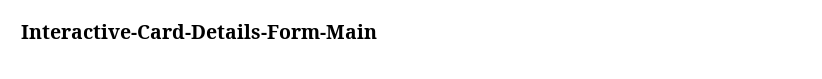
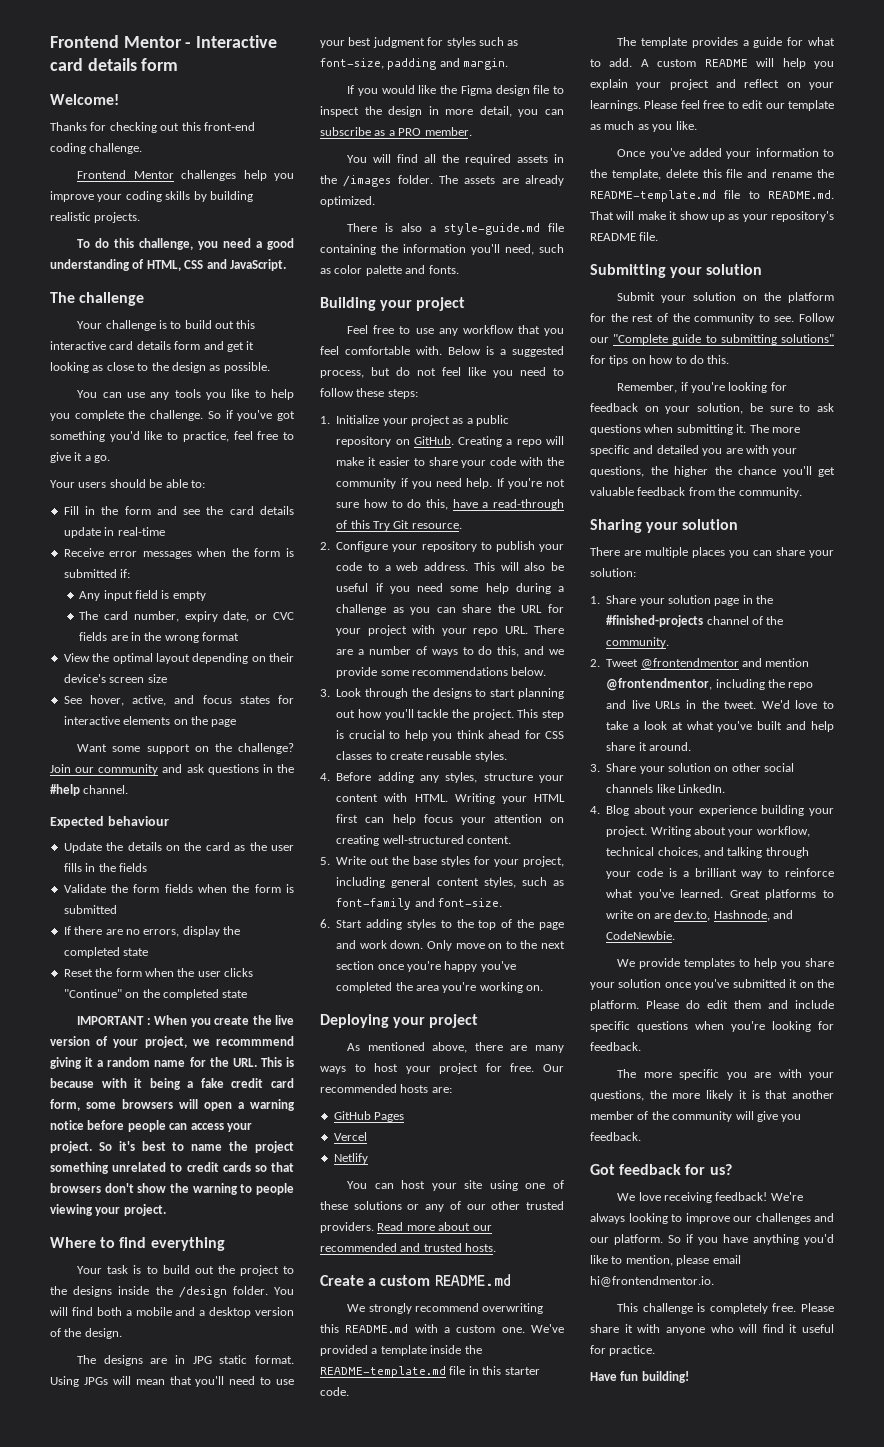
[21,24,377,39] Interactive-Card-Details-Form-Main -> [50,35,278,48] [50,58,179,71] [50,94,119,105] [50,122,255,133] [50,143,143,154] [77,170,294,181] [50,191,253,202] [50,212,141,223] [77,238,295,250] [50,259,286,271] [50,292,145,306] [77,320,256,331] [50,341,255,352] [50,362,270,373] [77,389,294,400] [50,410,295,421] [50,431,294,442] [50,452,111,463] [50,479,205,488] [63,506,294,515] [63,527,165,538] [63,548,294,559] [63,569,131,578] [79,590,206,601] [79,611,294,622] [79,632,240,643] [63,653,294,664] [63,674,167,683] [63,695,294,706] [63,716,237,727] [77,743,294,754] [50,764,294,775] [50,784,129,796] [50,816,169,828] [63,842,294,853] [63,863,147,872] [63,884,295,893] [63,905,117,914] [63,926,240,937] [63,947,149,958] [63,968,253,977] [63,989,248,1000] [77,1015,294,1027] [50,1036,294,1048] [50,1057,294,1069] [50,1078,295,1090] [50,1099,295,1111] [50,1120,252,1132] [50,1141,294,1153] [50,1162,294,1174] [50,1183,294,1195] [50,1204,166,1216] [50,1237,225,1251] [77,1265,294,1276] [50,1286,294,1298] [50,1307,294,1318] [50,1328,122,1339] [77,1355,294,1366] [50,1376,294,1387] [320,37,519,48] [320,58,509,70] [347,85,564,96] [320,106,564,117] [320,127,472,136] [347,154,564,165] [320,175,564,187] [320,196,375,207] [347,223,564,235] [320,244,564,255] [320,265,459,276] [320,297,466,311] [347,325,564,336] [320,346,564,357] [320,367,564,378] [320,388,418,399] [320,415,510,426] [336,436,564,447] [336,457,564,468] [336,478,565,489] [336,499,564,510] [336,520,462,531] [320,541,564,552] [336,562,564,571] [336,583,564,594] [336,604,564,615] [336,625,564,636] [336,646,564,657] [336,667,547,678] [320,688,564,699] [336,709,564,720] [336,730,564,741] [336,751,507,762] [320,772,564,783] [336,793,565,804] [336,814,564,825] [336,835,511,846] [320,856,564,867] [336,877,564,888] [336,898,502,910] [320,919,564,930] [336,940,565,951] [336,961,516,972] [336,982,544,993] [320,1014,479,1028] [347,1042,564,1053] [320,1063,564,1074] [320,1084,452,1093] [333,1111,405,1122] [333,1132,367,1141] [333,1153,368,1164] [347,1180,564,1191] [320,1201,564,1212] [320,1222,492,1233] [320,1243,497,1252] [320,1274,511,1286] [347,1303,544,1314] [320,1324,564,1333] [320,1345,482,1356] [320,1366,540,1378] [320,1387,349,1396] [617,37,835,48] [590,58,834,69] [590,79,834,90] [590,100,834,111] [590,121,697,132] [617,148,834,159] [590,169,834,180] [590,190,834,202] [590,211,834,222] [590,232,659,241] [590,264,763,278] [617,292,834,303] [590,313,835,324] [590,334,834,345] [590,355,730,366] [617,382,787,393] [590,403,834,414] [590,424,800,435] [590,445,798,456] [590,466,835,477] [590,487,802,498] [590,519,739,533] [590,547,834,558] [590,568,636,577] [590,595,774,606] [606,615,784,627] [606,637,670,648] [590,658,810,669] [606,678,814,691] [606,700,834,709] [606,721,834,732] [606,742,691,751] [590,763,795,774] [606,784,725,793] [590,805,834,816] [606,826,810,837] [606,847,809,858] [606,868,834,879] [606,889,834,900] [606,910,794,921] [606,931,676,940] [617,958,834,969] [590,979,834,990] [590,1000,834,1011] [590,1021,834,1032] [590,1042,641,1051] [617,1069,834,1080] [590,1090,834,1101] [590,1111,802,1122] [590,1132,641,1141] [590,1164,732,1175] [617,1192,803,1203] [590,1213,834,1224] [590,1234,834,1245] [590,1255,741,1266] [590,1276,714,1287] [617,1303,834,1314] [590,1324,834,1335] [590,1345,656,1356] [590,1371,689,1383] Frontend Mentor - Interactive card details form // Welcome! // Thanks for checking out this front-end coding challenge. // Frontend Mentor challenges help you improve your coding skills by building realistic projects. // To do this challenge, you need a good understanding of HTML, CSS and JavaScript. // The challenge // Your challenge is to build out this interactive card details form and get it looking as close to the design as possible. // You can use any tools you like to help you complete the challenge. So if you've got something you'd like to practice, feel free to give it a go. // Your users should be able to: // Fill in the form and see the card details update in real-time // Receive error messages when the form is submitted if: // Any input field is empty // The card number, expiry date, or CVC fields are in the wrong format // View the optimal layout depending on their device's screen size // See hover, active, and focus states for interactive elements on the page // Want some support on the challenge? Join our community and ask questions in the #help channel. // Expected behaviour // Update the details on the card as the user fills in the fields // Validate the form fields when the form is submitted // If there are no errors, display the completed state // Reset the form when the user clicks "Continue" on the completed state // IMPORTANT : When you create the live version of your project, we recommmend giving it a random name for the URL. This is because with it being a fake credit card form, some browsers will open a warning notice before people can access your project. So it's best to name the project something unrelated to credit cards so that browsers don't show the warning to people viewing your project. // Where to find everything // Your task is to build out the project to the designs inside the /design folder. You will find both a mobile and a desktop version of the design. // The designs are in JPG static format. Using JPGs will mean that you'll need to use your best judgment for styles such as font-size, padding and margin. // If you would like the Figma design file to inspect the design in more detail, you can subscribe as a PRO member. // You will find all the required assets in the /images folder. The assets are already optimized. // There is also a style-guide.md file containing the information you'll need, such as color palette and fonts. // Building your project // Feel free to use any workflow that you feel comfortable with. Below is a suggested process, but do not feel like you need to follow these steps: // 1. Initialize your project as a public repository on GitHub. Creating a repo will make it easier to share your code with the community if you need help. If you're not sure how to do this, have a read-through of this Try Git resource. // 2. Configure your repository to publish your code to a web address. This will also be useful if you need some help during a challenge as you can share the URL for your project with your repo URL. There are a number of ways to do this, and we provide some recommendations below. // 3. Look through the designs to start planning out how you'll tackle the project. This step is crucial to help you think ahead for CSS classes to create reusable styles. // 4. Before adding any styles, structure your content with HTML. Writing your HTML first can help focus your attention on creating well-structured content. // 5. Write out the base styles for your project, including general content styles, such as font-family and font-size. // 6. Start adding styles to the top of the page and work down. Only move on to the next section once you're happy you've completed the area you're working on. // Deploying your project // As mentioned above, there are many ways to host your project for free. Our recommended hosts are: // GitHub Pages // Vercel // Netlify // You can host your site using one of these solutions or any of our other trusted providers. Read more about our recommended and trusted hosts. // Create a custom README.md // We strongly recommend overwriting this README.md with a custom one. We've provided a template inside the README-template.md file in this starter code. // The template provides a guide for what to add. A custom README will help you explain your project and reflect on your learnings. Please feel free to edit our template as much as you like. // Once you've added your information to the template, delete this file and rename the README-template.md file to README.md. That will make it show up as your repository's README file. // Submitting your solution // Submit your solution on the platform for the rest of the community to see. Follow our "Complete guide to submitting solutions" for tips on how to do this. // Remember, if you're looking for feedback on your solution, be sure to ask questions when submitting it. The more specific and detailed you are with your questions, the higher the chance you'll get valuable feedback from the community. // Sharing your solution // There are multiple places you can share your solution: // 1. Share your solution page in the #finished-projects channel of the community. // 2. Tweet @frontendmentor and mention @frontendmentor, including the repo and live URLs in the tweet. We'd love to take a look at what you've built and help share it around. // 3. Share your solution on other social channels like LinkedIn. // 4. Blog about your experience building your project. Writing about your workflow, technical choices, and talking through your code is a brilliant way to reinforce what you've learned. Great platforms to write on are dev.to, Hashnode, and CodeNewbie. // We provide templates to help you share your solution once you've submitted it on the platform. Please do edit them and include specific questions when you're looking for feedback. // The more specific you are with your questions, the more likely it is that another member of the community will give you feedback. // Got feedback for us? // We love receiving feedback! We're always looking to improve our challenges and our platform. So if you have anything you'd like to mention, please email hi@frontendmentor.io. // This challenge is completely free. Please share it with anyone who will find it useful for practice. // Have fun building!

